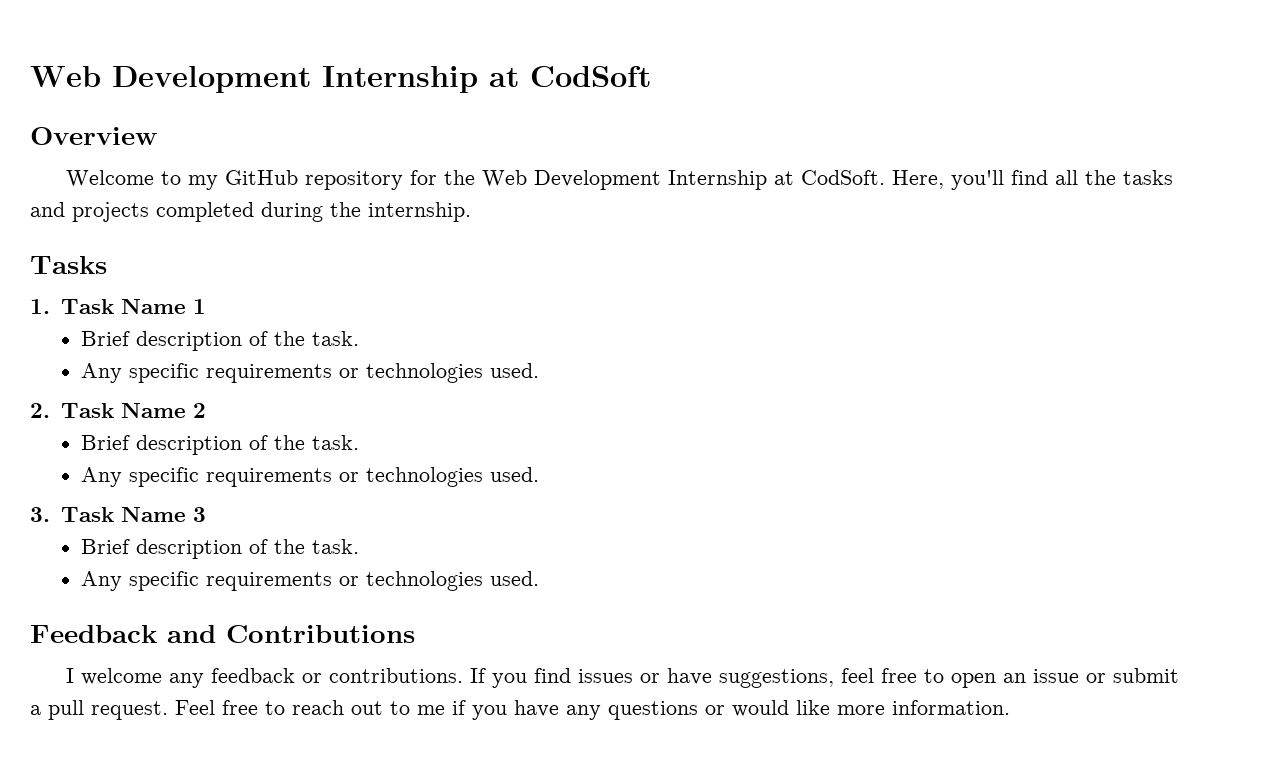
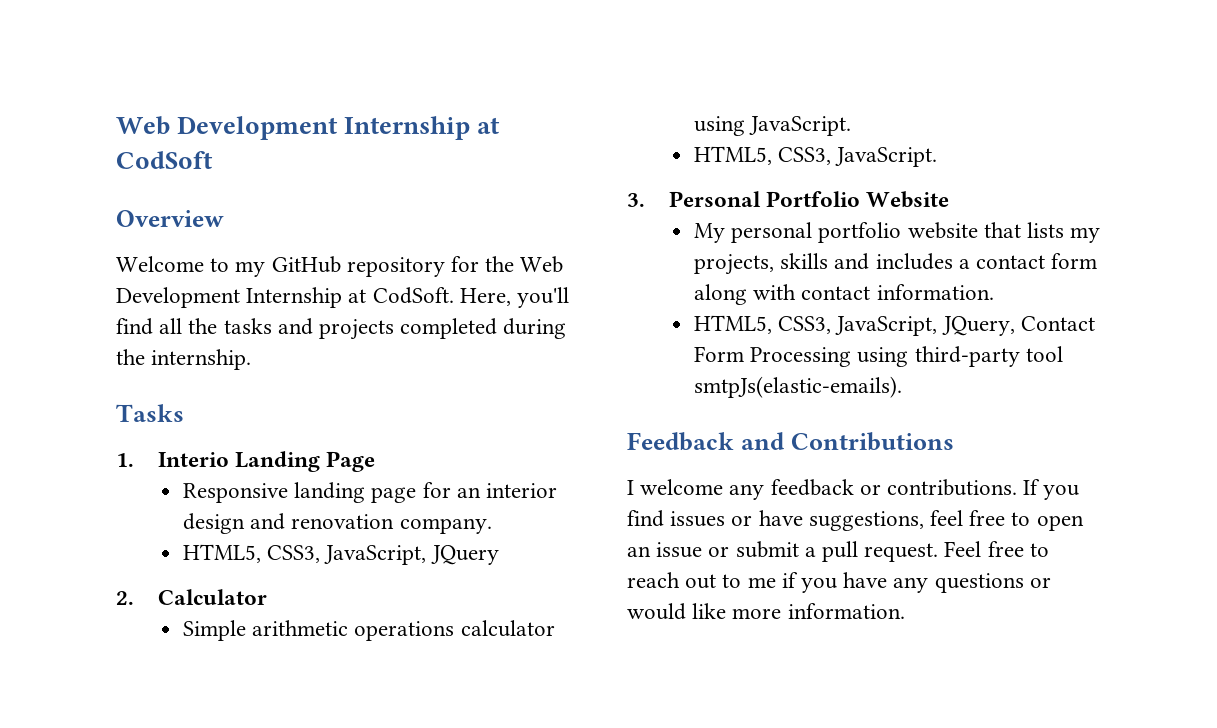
[60,299,206,314] [81,331,360,351] [81,363,540,383] [30,403,206,418] [81,435,360,455] [81,467,540,487] [30,507,206,522] [81,539,360,559] [81,571,540,591] Task Name 1 // Brief description of the task. // Any specific requirements or technologies used. // 2. Task Name 2 // Brief description of the task. // Any specific requirements or technologies used. // 3. Task Name 3 // Brief description of the task. // Any specific requirements or technologies used. -> [157,451,376,472] [182,482,558,503] [182,513,492,534] [182,544,499,565] [116,589,267,605] [182,620,555,641] [693,116,852,136] [693,146,938,167] [627,191,950,208] [693,222,1101,243] [693,253,1098,275] [693,284,994,305] [693,315,1095,336] [693,346,1063,367] [693,376,902,398] Interio Landing Page // Responsive landing page for an interior design and renovation company. // HTML5, CSS3, JavaScript, JQuery // 2. Calculator // Simple arithmetic operations calculator using JavaScript. // HTML5, CSS3, JavaScript. // 3. Personal Portfolio Website // My personal portfolio website that lists my projects, skills and includes a contact form along with contact information. // HTML5, CSS3, JavaScript, JQuery, Contact Form Processing using third-party tool smtpJs(elastic-emails).

